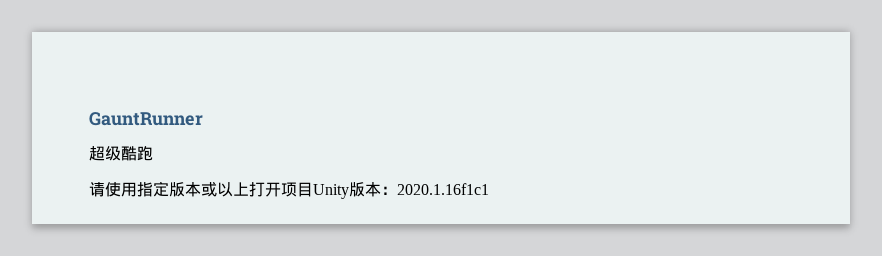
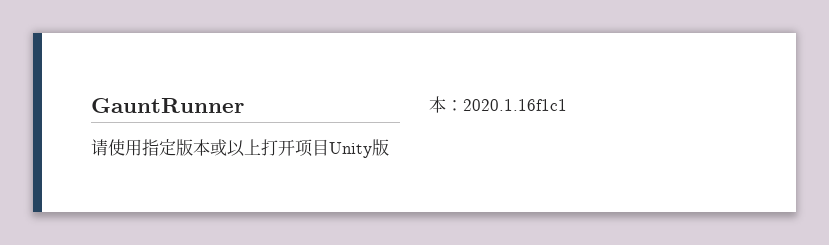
[89,146,153,161] // 超级酷跑 -> (244, 105) none

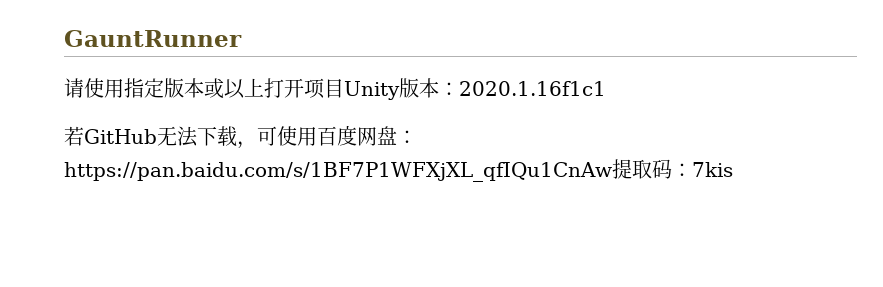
(567, 105) none -> [64,125,417,149] [64,159,733,182] // 若GitHub无法下载，可使用百度网盘：https://pan.baidu.com/s/1BF7P1WFXjXL_qfIQu1CnAw提取码：7kis

